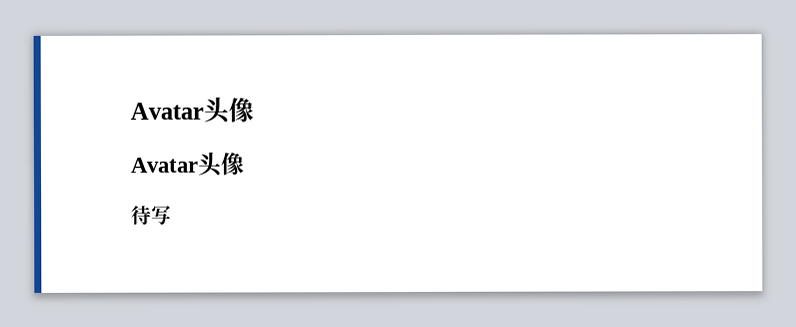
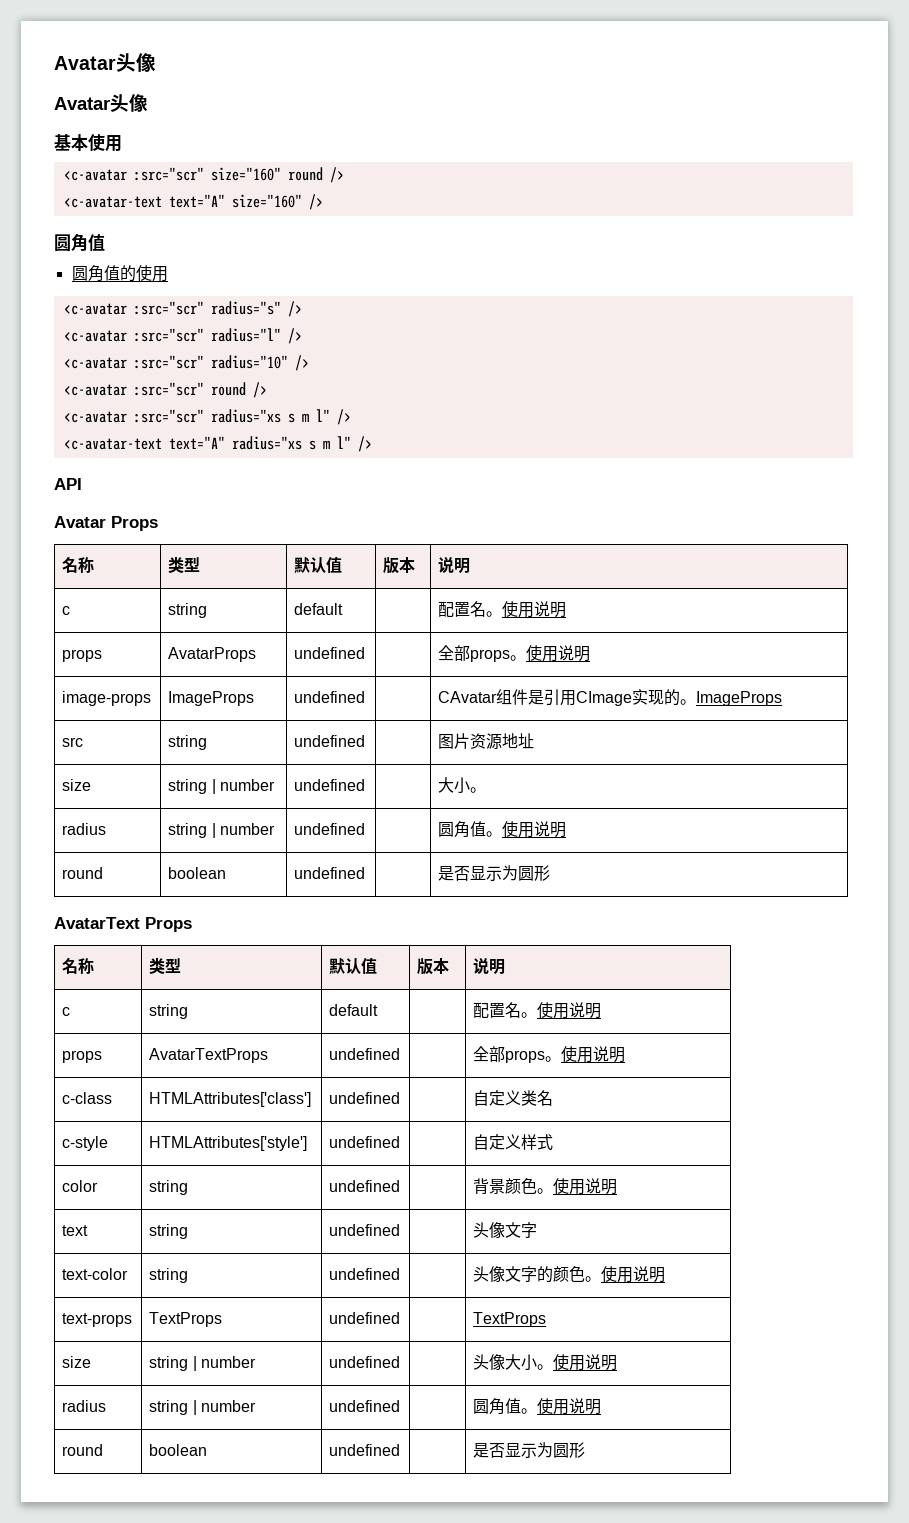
[131,205,172,225] 待写 -> [54,134,122,152] [63,167,344,183] [63,194,323,210] [54,233,105,252] [71,265,168,282] [63,301,302,317] [63,328,302,344] [63,355,309,371] [63,382,267,398] [63,409,351,425] [63,436,372,452] [54,478,82,490] [54,516,158,531] [62,557,95,573] [168,557,201,573] [294,557,343,573] [383,557,416,574] [438,557,471,574] [62,606,71,615] [168,603,208,618] [294,603,344,615] [438,601,567,618] [62,649,103,662] [168,647,257,662] [294,647,366,659] [438,645,591,662] [62,691,152,706] [168,691,255,706] [294,691,366,703] [438,689,783,706] [62,737,84,747] [168,735,208,750] [294,735,366,747] [438,733,535,750] [62,779,92,791] [168,779,275,794] [294,779,366,791] [438,777,487,794] [62,823,107,835] [168,823,275,838] [294,823,366,835] [438,821,567,838] [62,867,104,879] [168,867,227,879] [294,867,366,879] [438,865,551,881] [54,917,192,932] [62,958,95,974] [149,958,182,974] [329,958,378,974] [417,958,450,975] [473,958,506,975] [62,1007,71,1016] [149,1004,189,1019] [329,1004,379,1016] [473,1002,602,1019] [62,1050,103,1063] [149,1048,269,1063] [329,1048,401,1060] [473,1046,626,1063] [62,1092,113,1104] [149,1092,312,1107] [329,1092,401,1104] [473,1090,554,1106] [62,1136,109,1151] [149,1136,308,1151] [329,1136,401,1148] [473,1134,554,1150] [62,1180,99,1192] [149,1180,189,1195] [329,1180,401,1192] [473,1178,618,1195] [62,1225,89,1236] [149,1224,189,1239] [329,1224,401,1236] [473,1222,538,1238] [62,1268,129,1280] [149,1268,189,1283] [329,1268,401,1280] [473,1266,666,1283] [62,1313,133,1327] [149,1312,223,1327] [329,1312,401,1324] [473,1312,547,1327] [62,1356,92,1368] [149,1356,256,1371] [329,1356,401,1368] [473,1354,618,1371] [62,1400,107,1412] [149,1400,256,1415] [329,1400,401,1412] [473,1398,602,1415] [62,1444,104,1456] [149,1444,208,1456] [329,1444,401,1456] [473,1442,586,1458] 基本使用 // <c-avatar :src="scr" size="160" round /> // <c-avatar-text text="A" size="160" /> // 圆角值 // 圆角值的使用 // <c-avatar :src="scr" radius="s" /> // <c-avatar :src="scr" radius="l" /> // <c-avatar :src="scr" radius="10" /> // <c-avatar :src="scr" round /> // <c-avatar :src="scr" radius="xs s m l" /> // <c-avatar-text text="A" radius="xs s m l" /> // API // Avatar Props // 名称 | 类型 | 默认值 | 版本 | 说明 // c | string | default | | 配置名。使用说明 // props | AvatarProps | undefined | | 全部props。使用说明 // image-props | ImageProps | undefined | | CAvatar组件是引用CImage实现的。ImageProps // src | string | undefined | | 图片资源地址 // size | string | number | undefined | | 大小。 // radius | string | number | undefined | | 圆角值。使用说明 // round | boolean | undefined | | 是否显示为圆形 // AvatarText Props // 名称 | 类型 | 默认值 | 版本 | 说明 // c | string | default | | 配置名。使用说明 // props | AvatarTextProps | undefined | | 全部props。使用说明 // c-class | HTMLAttributes['class'] | undefined | | 自定义类名 // c-style | HTMLAttributes['style'] | undefined | | 自定义样式 // color | string | undefined | | 背景颜色。使用说明 // text | string | undefined | | 头像文字 // text-color | string | undefined | | 头像文字的颜色。使用说明 // text-props | TextProps | undefined | | TextProps // size | string | number | undefined | | 头像大小。使用说明 // radius | string | number | undefined | | 圆角值。使用说明 // round | boolean | undefined | | 是否显示为圆形

